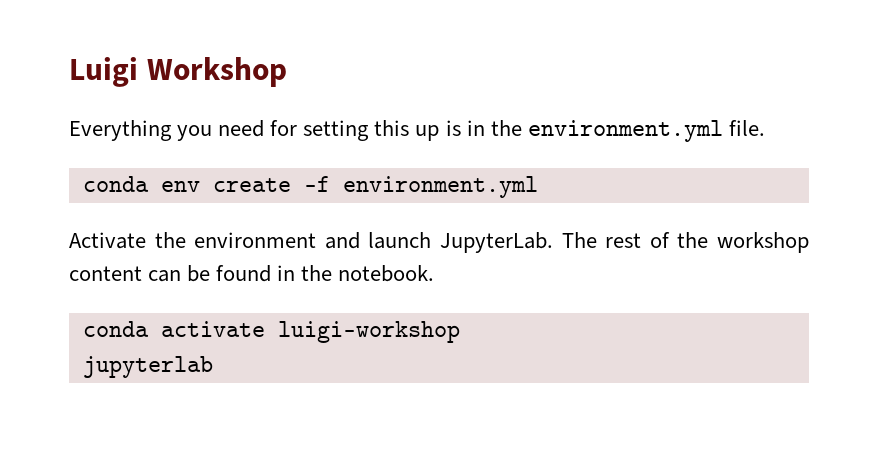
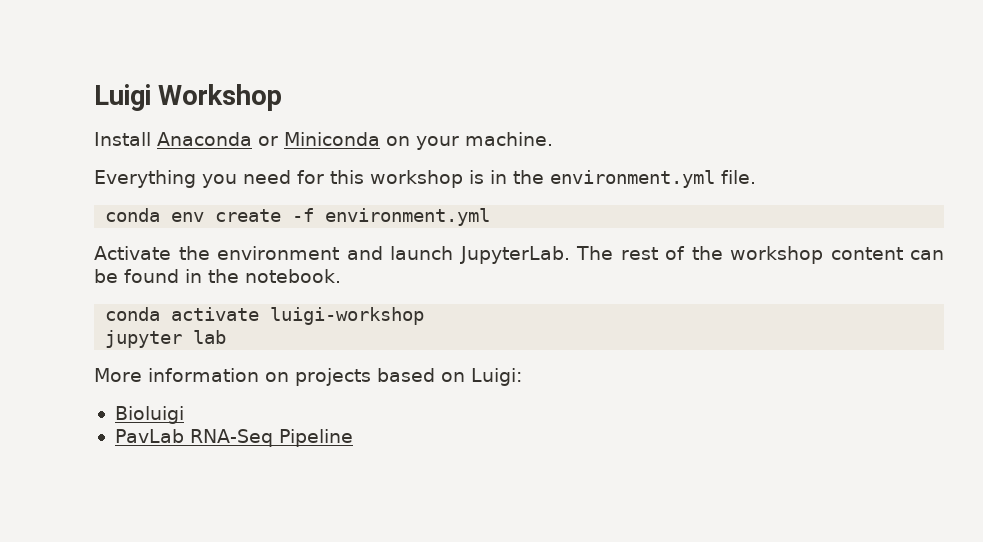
(287, 72) none -> [94,132,553,150] // Install Anaconda or Miniconda on your machine.
[303,120,440,141] setting this up -> [330,170,463,188] this workshop
[82,356,213,378] jupyterlab -> [105,330,227,348] [94,368,522,386] [114,406,184,424] [114,429,353,447] jupyter lab // More information on projects based on Luigi: // Bioluigi // PavLab RNA-Seq Pipeline

